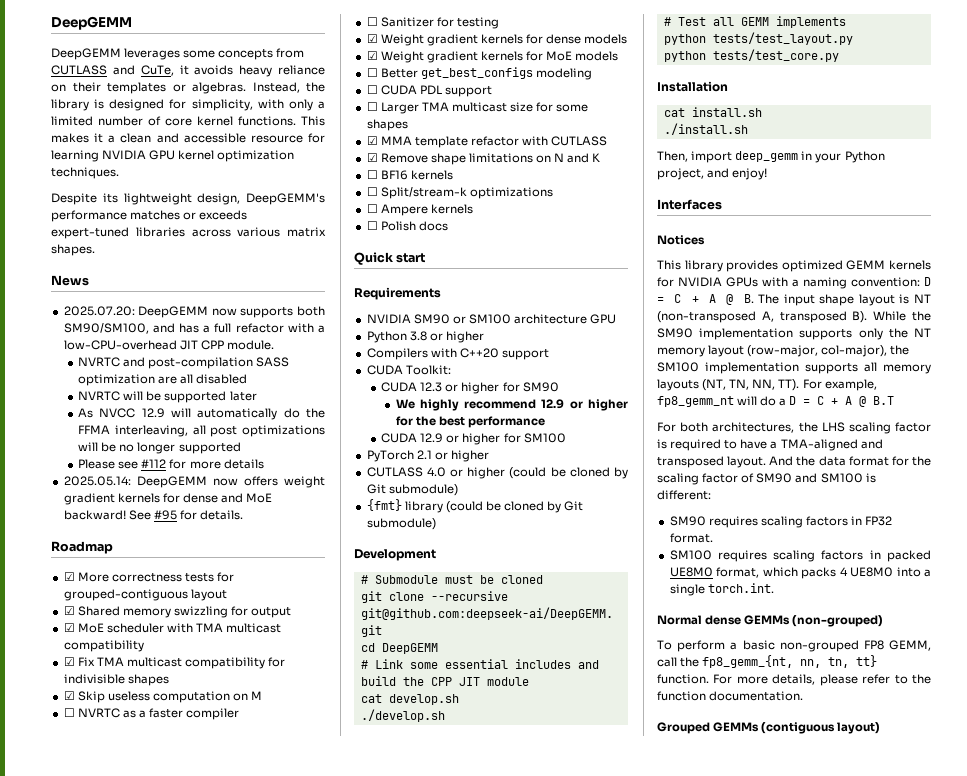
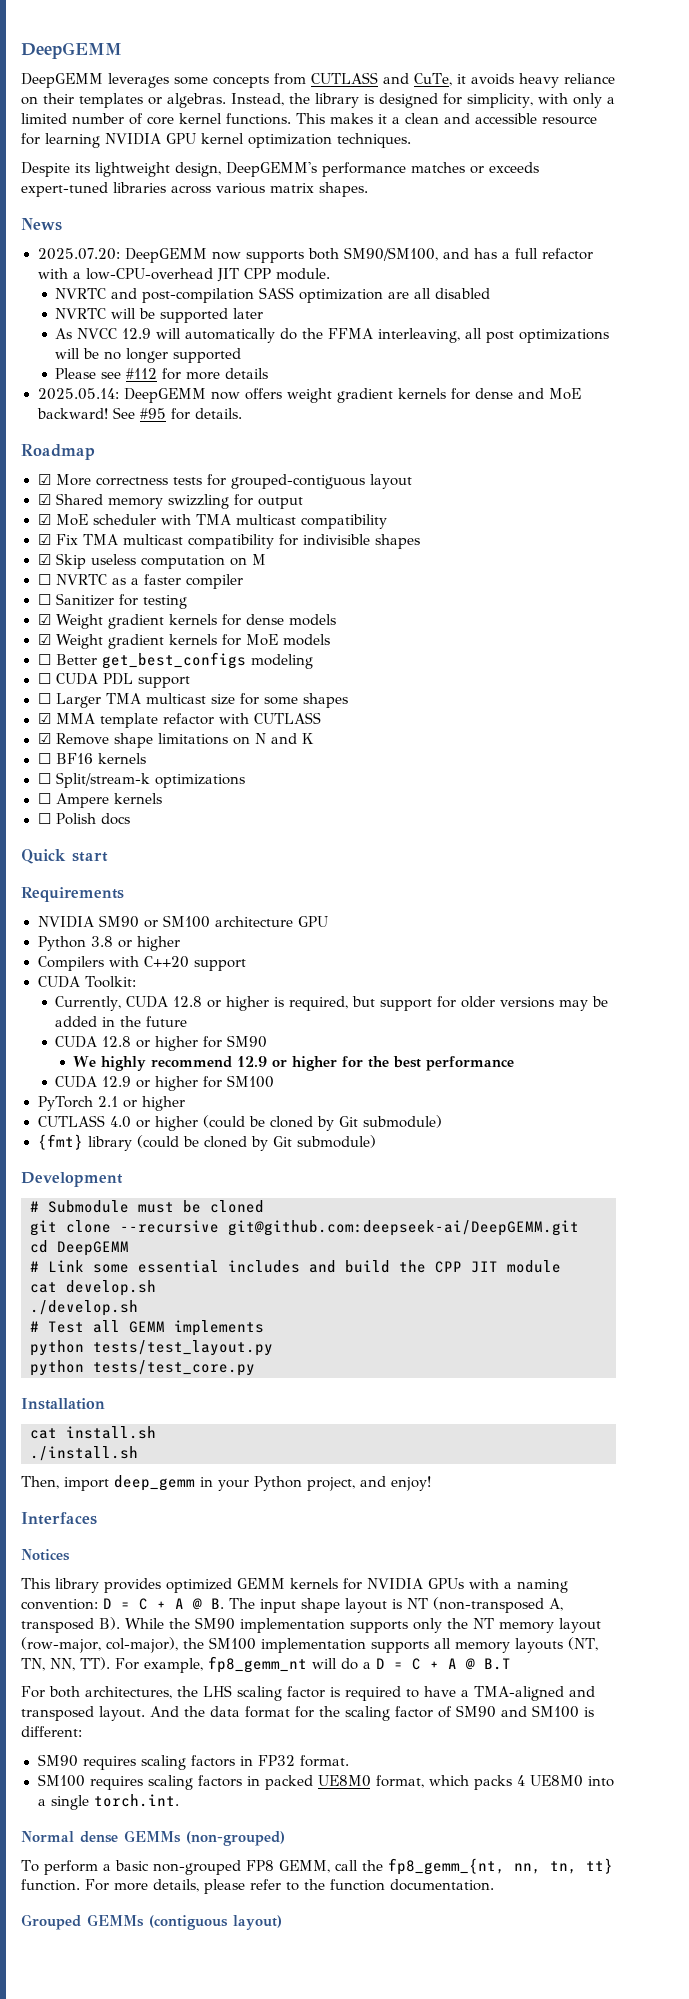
[381,382,443,392] CUDA 12.3 -> [55,996,609,1011] [55,1016,188,1027] [55,1036,132,1048] Currently, CUDA 12.8 or higher is required, but support for older versions may be added in the future // CUDA 12.8

